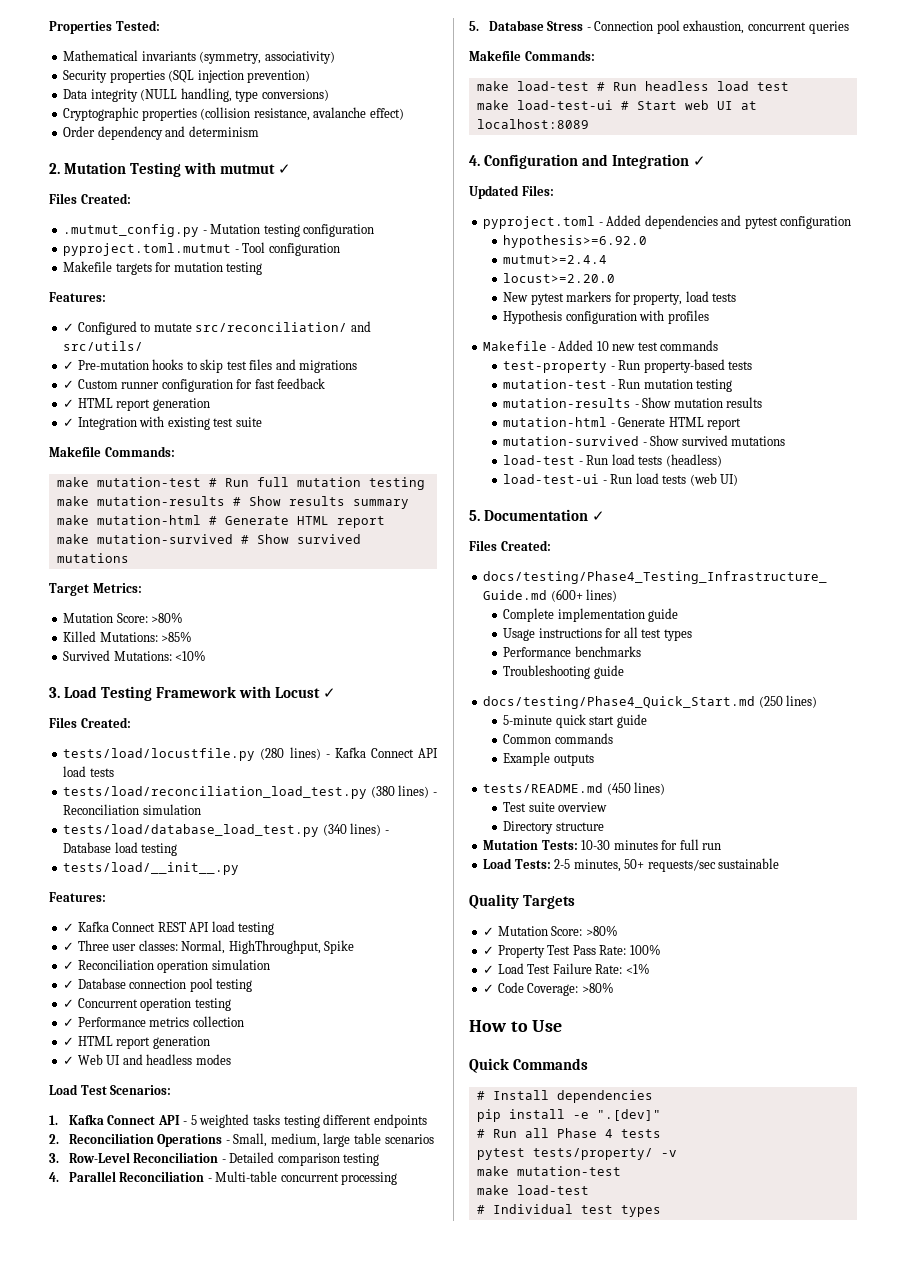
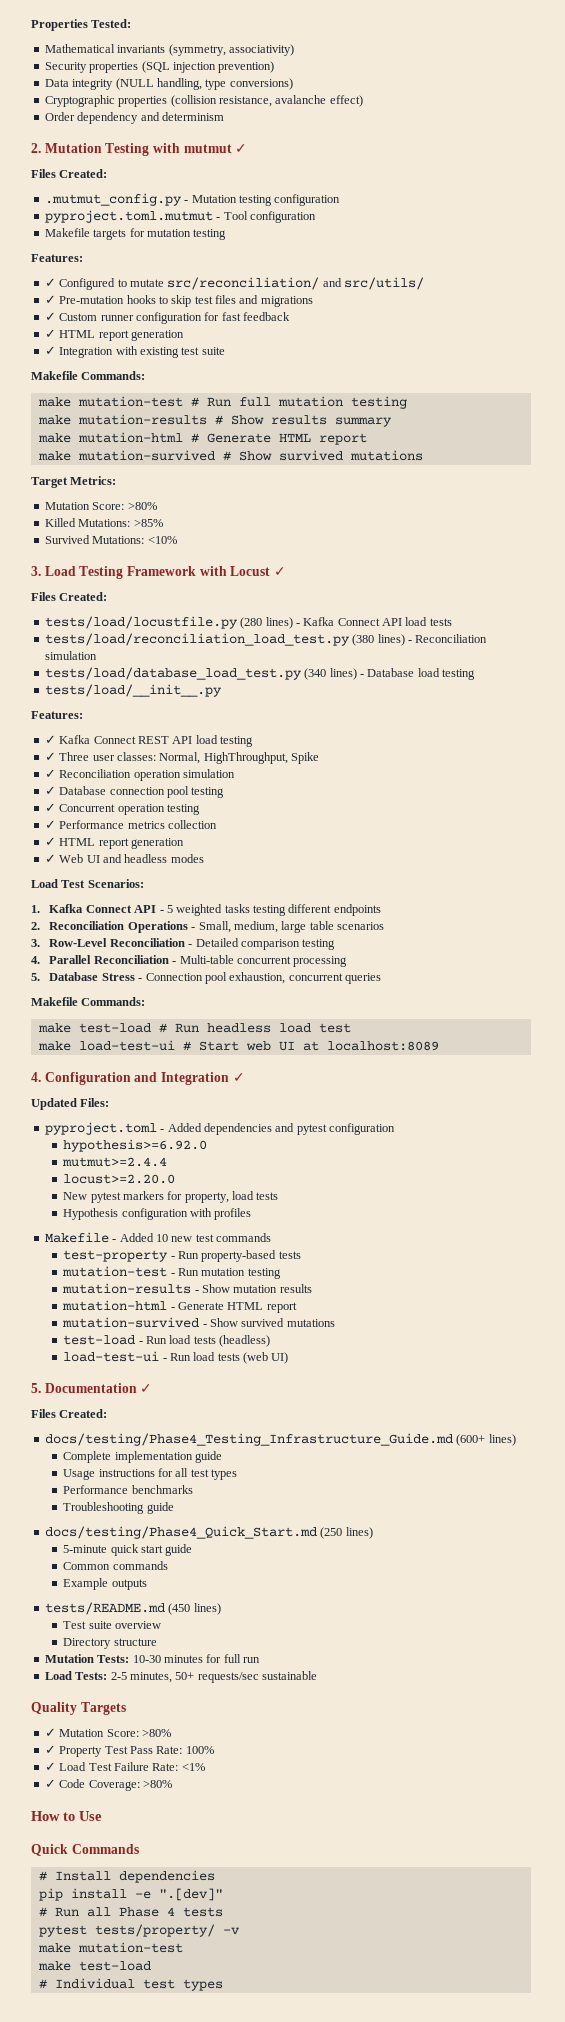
[516,81,589,91] load-test -> [78,1023,151,1033] test-load
[503,455,576,465] load-test -> [63,1335,136,1345] test-load
[516,1185,589,1195] load-test -> [78,1961,151,1971] test-load

